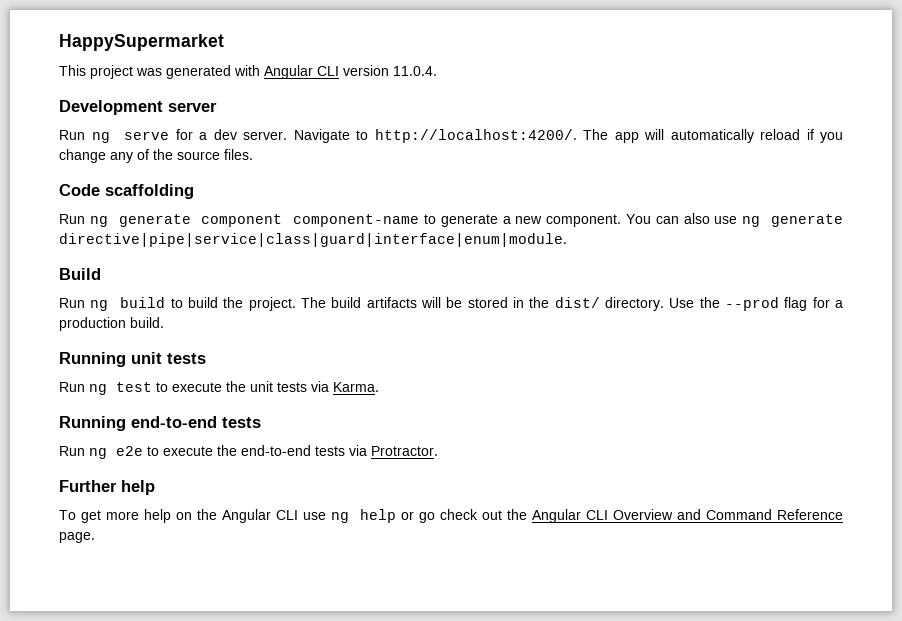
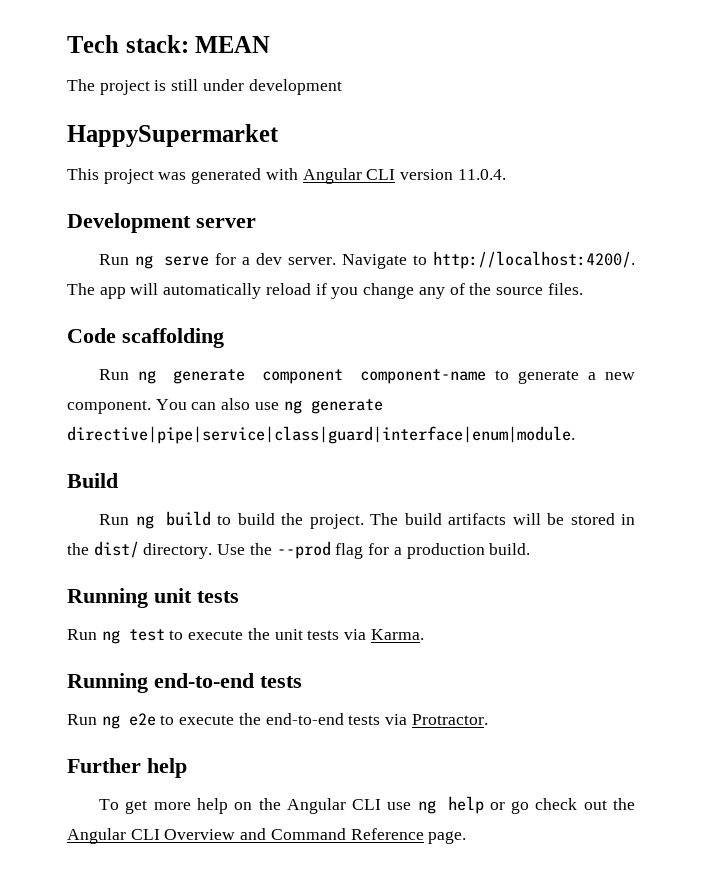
(59, 42) none -> [67,35,271,53] [67,79,342,95] Tech stack: MEAN // The project is still under development //

